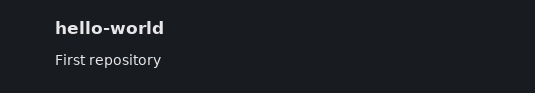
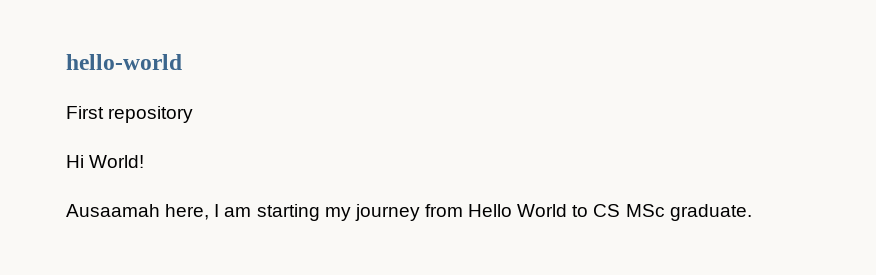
(161, 61) none -> [66,155,145,168] [66,204,752,221] // Hi World! // Ausaamah here, I am starting my journey from Hello World to CS MSc graduate.

